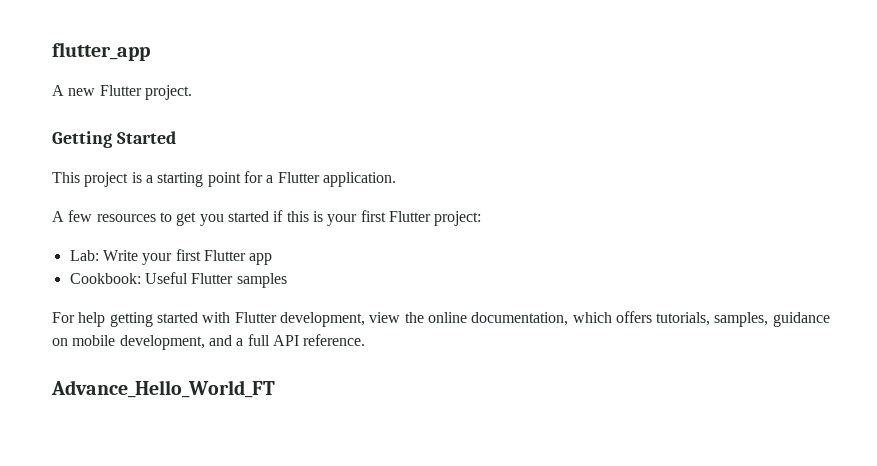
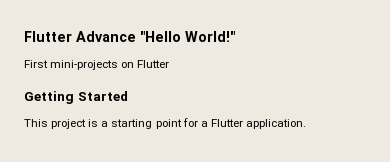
[52,42,150,61] [52,85,192,100] flutter_app // A new Flutter project. -> [24,31,235,42] [24,60,170,70] Flutter Advance "Hello World!" // First mini-projects on Flutter
[52,210,482,226] [69,249,273,265] [69,272,287,288] [52,311,830,327] [52,334,366,350] [51,380,275,398] // A few resources to get you started if this is your first Flutter project: // Lab: Write your first Flutter app // Cookbook: Useful Flutter samples // For help getting started with Flutter development, view the online documentation, which offers tutorials, samples, guidance on mobile development, and a full API reference. // Advance_Hello_World_FT -> (306, 124) none

